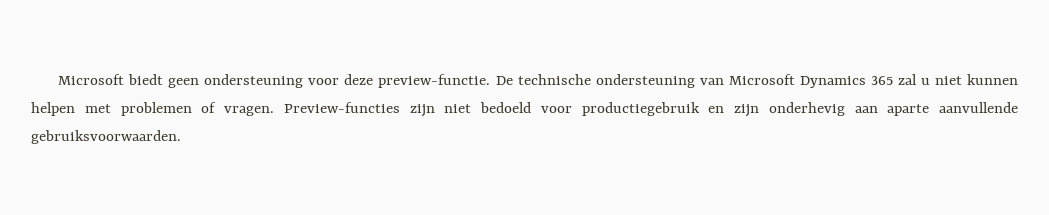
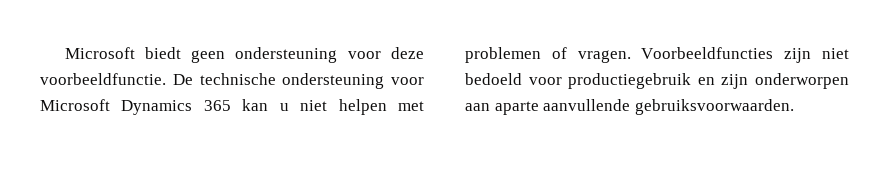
[378,74,491,88] preview-functie. -> [40,73,166,85] voorbeeldfunctie.
[699,78,724,85] van -> [391,77,424,85] voor
[897,74,917,85] zal -> [242,99,269,111] kan
[966,74,1018,85] kunnen -> (328, 105) none
[283,102,400,113] Preview-functies -> [641,47,774,59] Voorbeeldfuncties
[768,102,845,116] onderhevig -> [755,73,849,89] onderworpen

